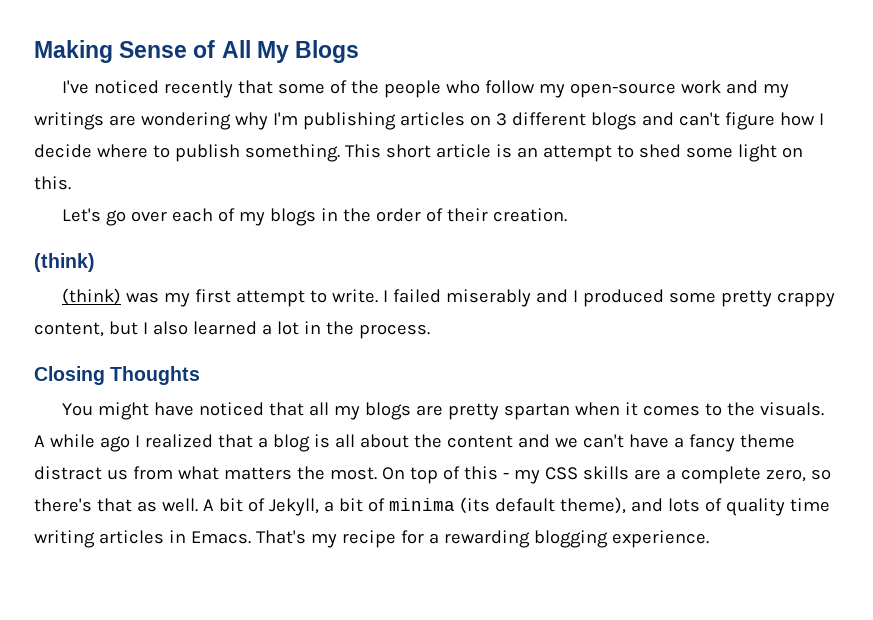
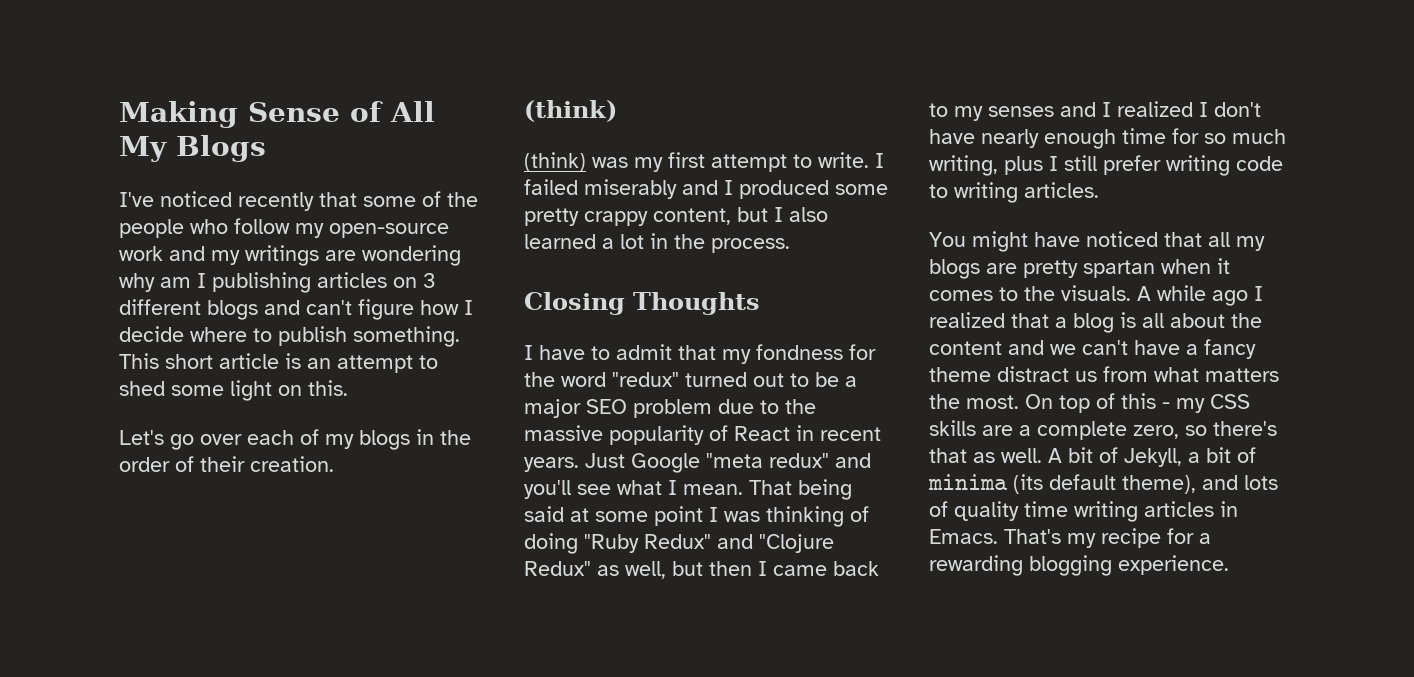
[272,112,298,125] I'm -> [160,273,206,288] am I
(201, 375) none -> [524,344,876,364] [524,372,857,387] [524,399,816,418] [524,425,881,445] [524,453,871,473] [524,479,852,500] [524,506,869,527] [524,533,834,554] [524,561,879,579] [929,101,1261,121] [929,128,1286,149] [929,155,1283,176] [929,182,1099,203] // I have to admit that my fondness for the word "redux" turned out to be a major SEO problem due to the massive popularity of React in recent years. Just Google "meta redux" and you'll see what I mean. That being said at some point I was thinking of doing "Ruby Redux" and "Clojure Redux" as well, but then I came back to my senses and I realized I don't have nearly enough time for so much writing, plus I still prefer writing code to writing articles.

